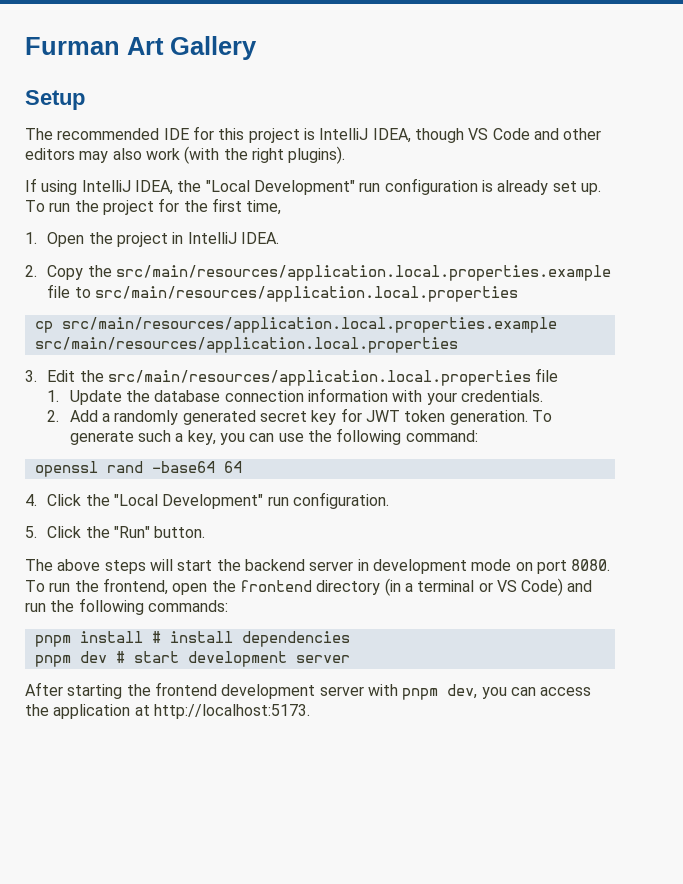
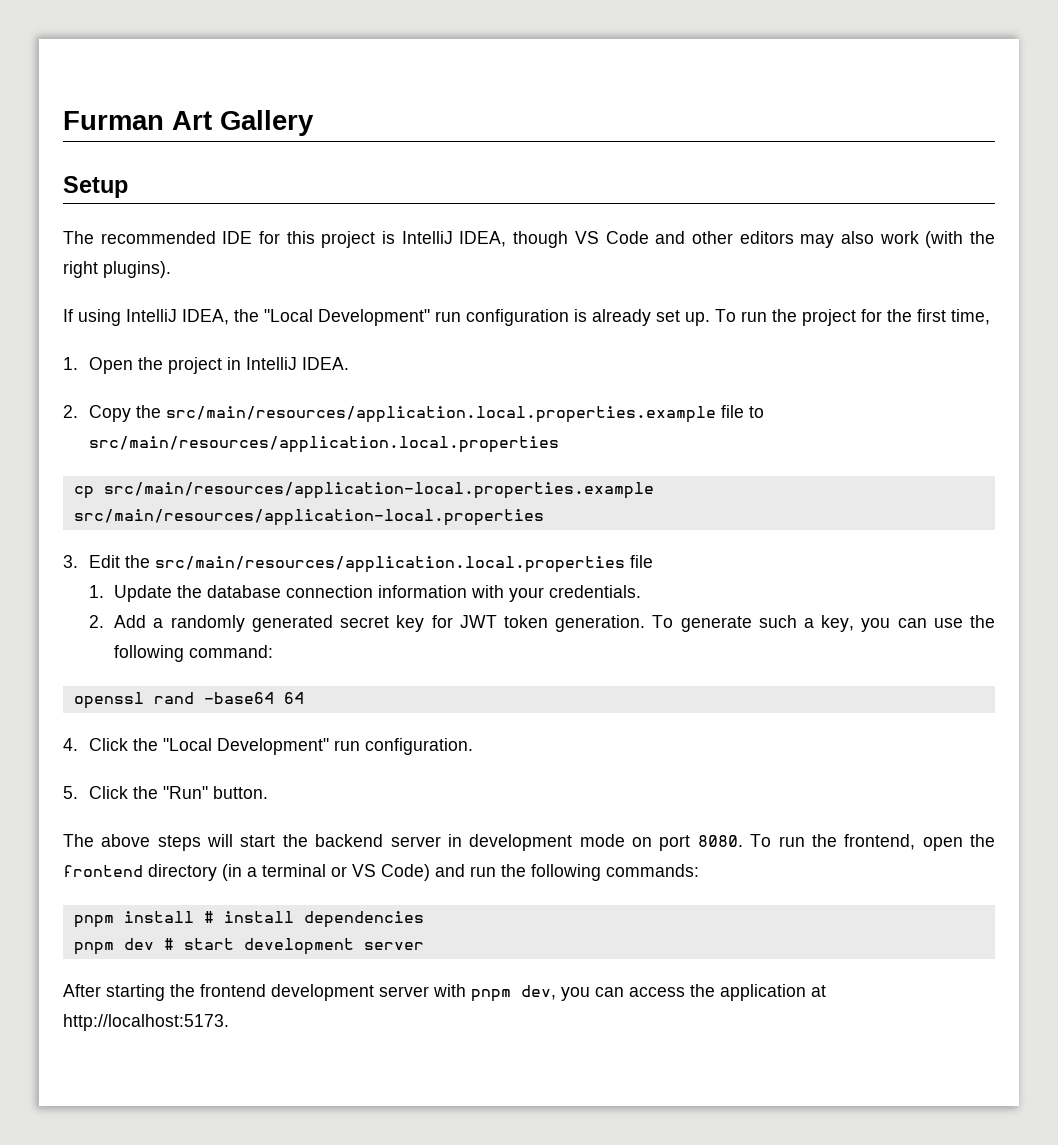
[61,317,557,333] [34,337,458,353] src/main/resources/application.local.properties.example src/main/resources/application.local.properties -> [103,482,654,499] [73,509,544,526] src/main/resources/application-local.properties.example src/main/resources/application-local.properties

